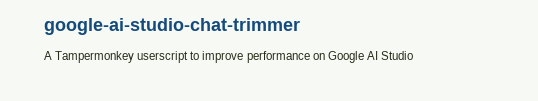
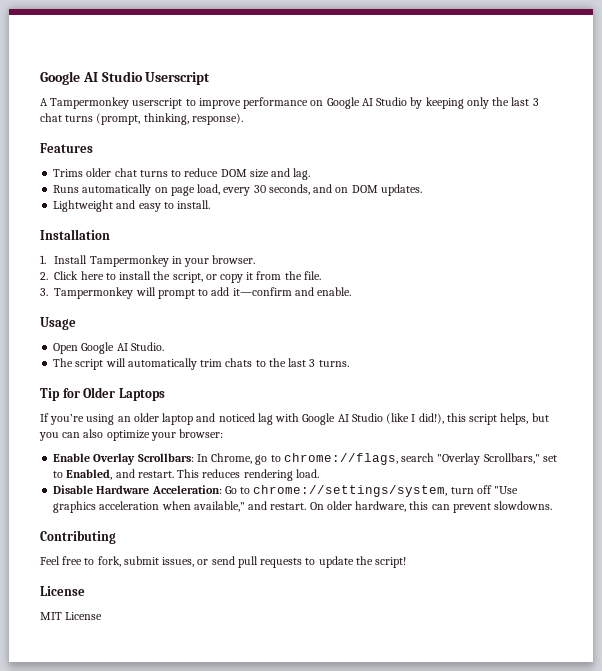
[44,18,300,35] google-ai-studio-chat-trimmer -> [40,71,211,85] Google AI Studio Userscript
(413, 55) none -> [410,97,539,109] [40,113,243,125] [40,143,93,153] [53,168,311,180] [53,184,422,196] [53,200,211,212] [40,229,110,240] [40,255,256,267] [40,271,321,283] [40,287,351,299] [40,317,76,330] [53,342,164,354] [53,358,349,370] [40,387,165,401] [40,413,549,425] [39,429,224,441] [53,453,557,465] [53,469,319,481] [53,485,519,497] [53,501,553,513] [40,530,116,544] [40,556,407,568] [40,586,85,596] [40,612,103,620] by keeping only the last 3 chat turns (prompt, thinking, response). // Features // Trims older chat turns to reduce DOM size and lag. // Runs automatically on page load, every 30 seconds, and on DOM updates. // Lightweight and easy to install. // Installation // 1. Install Tampermonkey in your browser. // 2. Click here to install the script, or copy it from the file. // 3. Tampermonkey will prompt to add it—confirm and enable. // Usage // Open Google AI Studio. // The script will automatically trim chats to the last 3 turns. // Tip for Older Laptops // If you’re using an older laptop and noticed lag with Google AI Studio (like I did!), this script helps, but you can also optimize your browser: // Enable Overlay Scrollbars: In Chrome, go to chrome://flags, search "Overlay Scrollbars," set to Enabled, and restart. This reduces rendering load. // Disable Hardware Acceleration: Go to chrome://settings/system, turn off "Use graphics acceleration when available," and restart. On older hardware, this can prevent slowdowns. // Contributing // Feel free to fork, submit issues, or send pull requests to update the script! // License // MIT License

